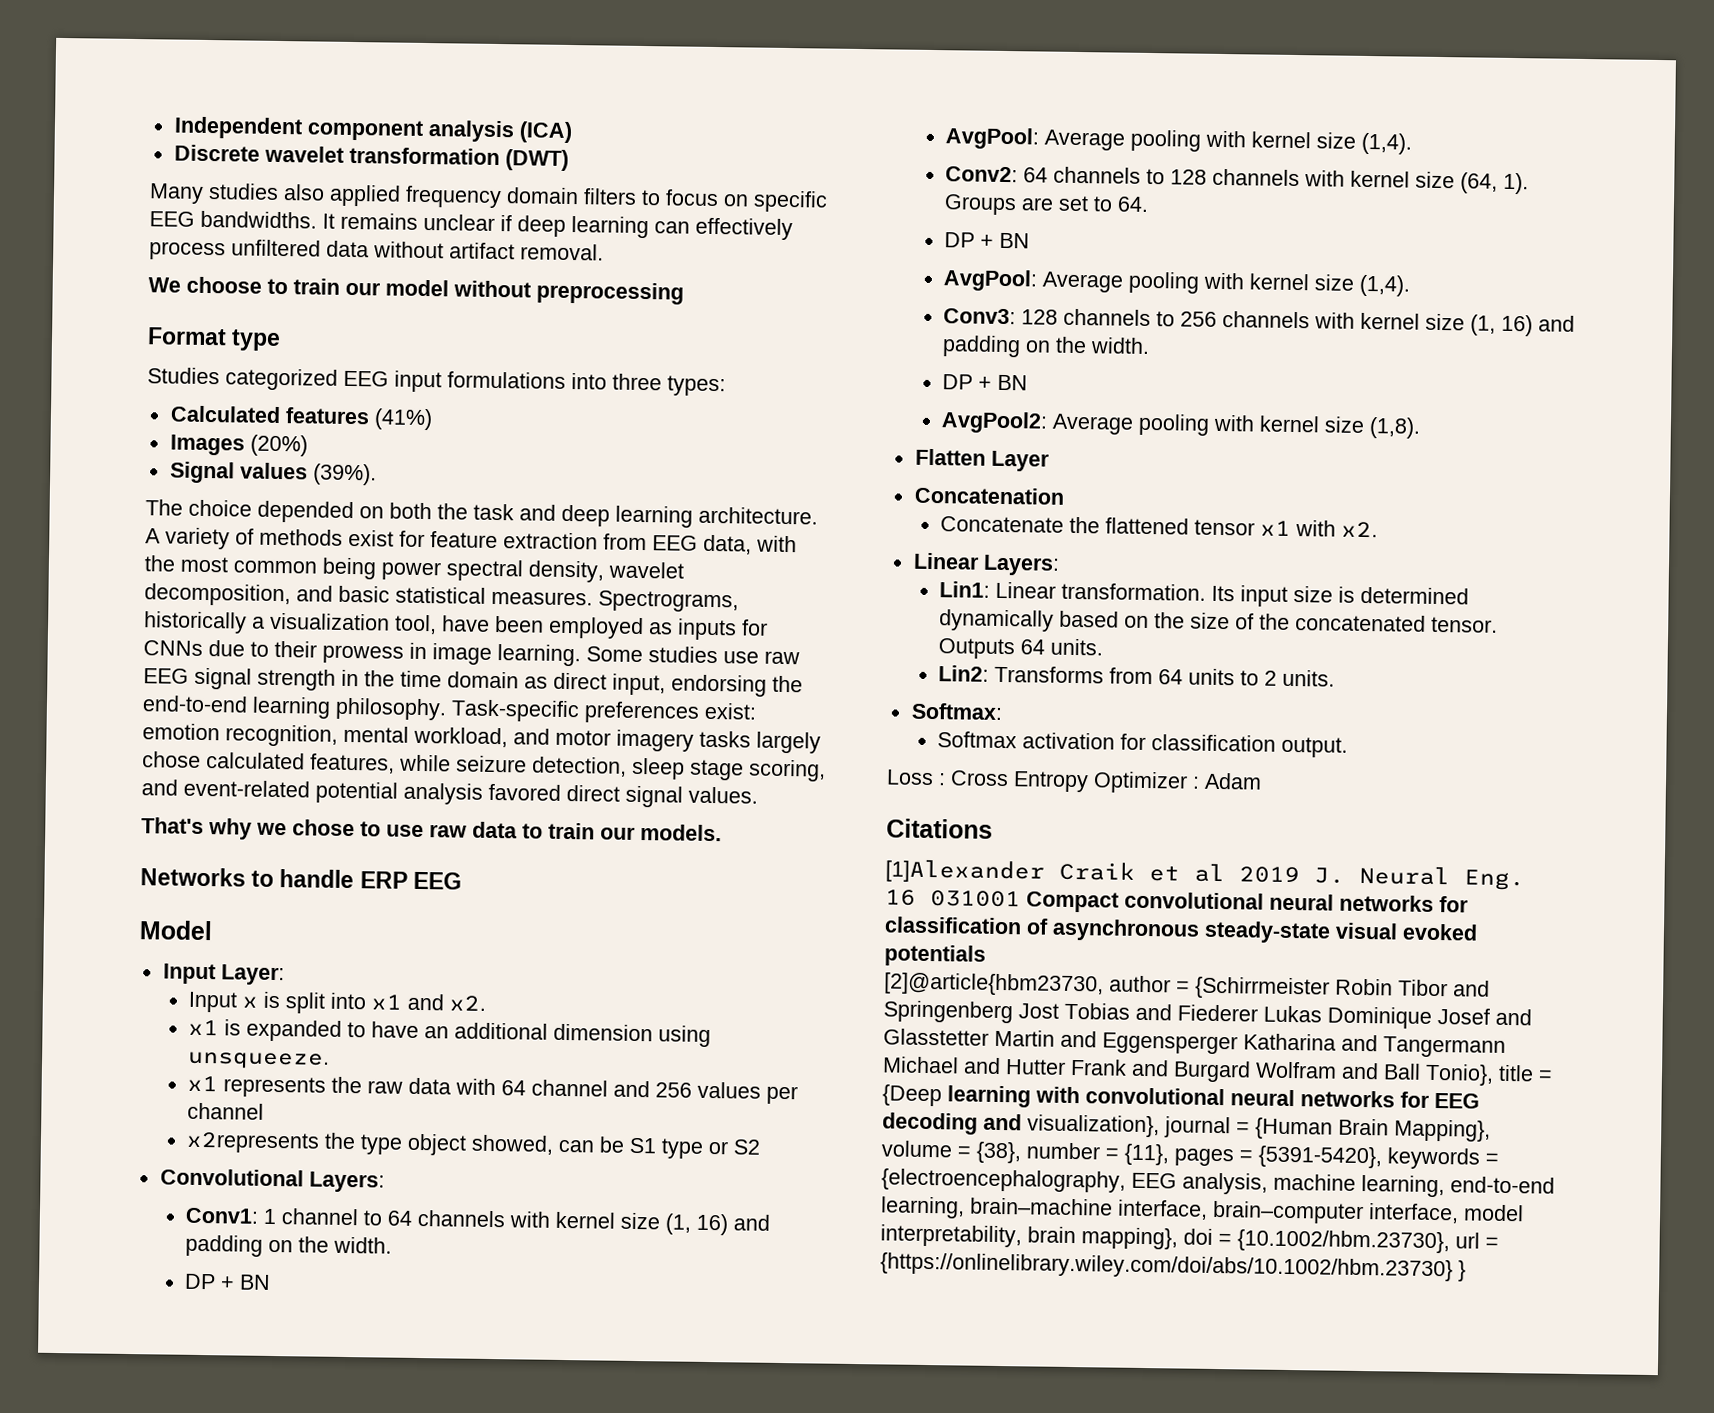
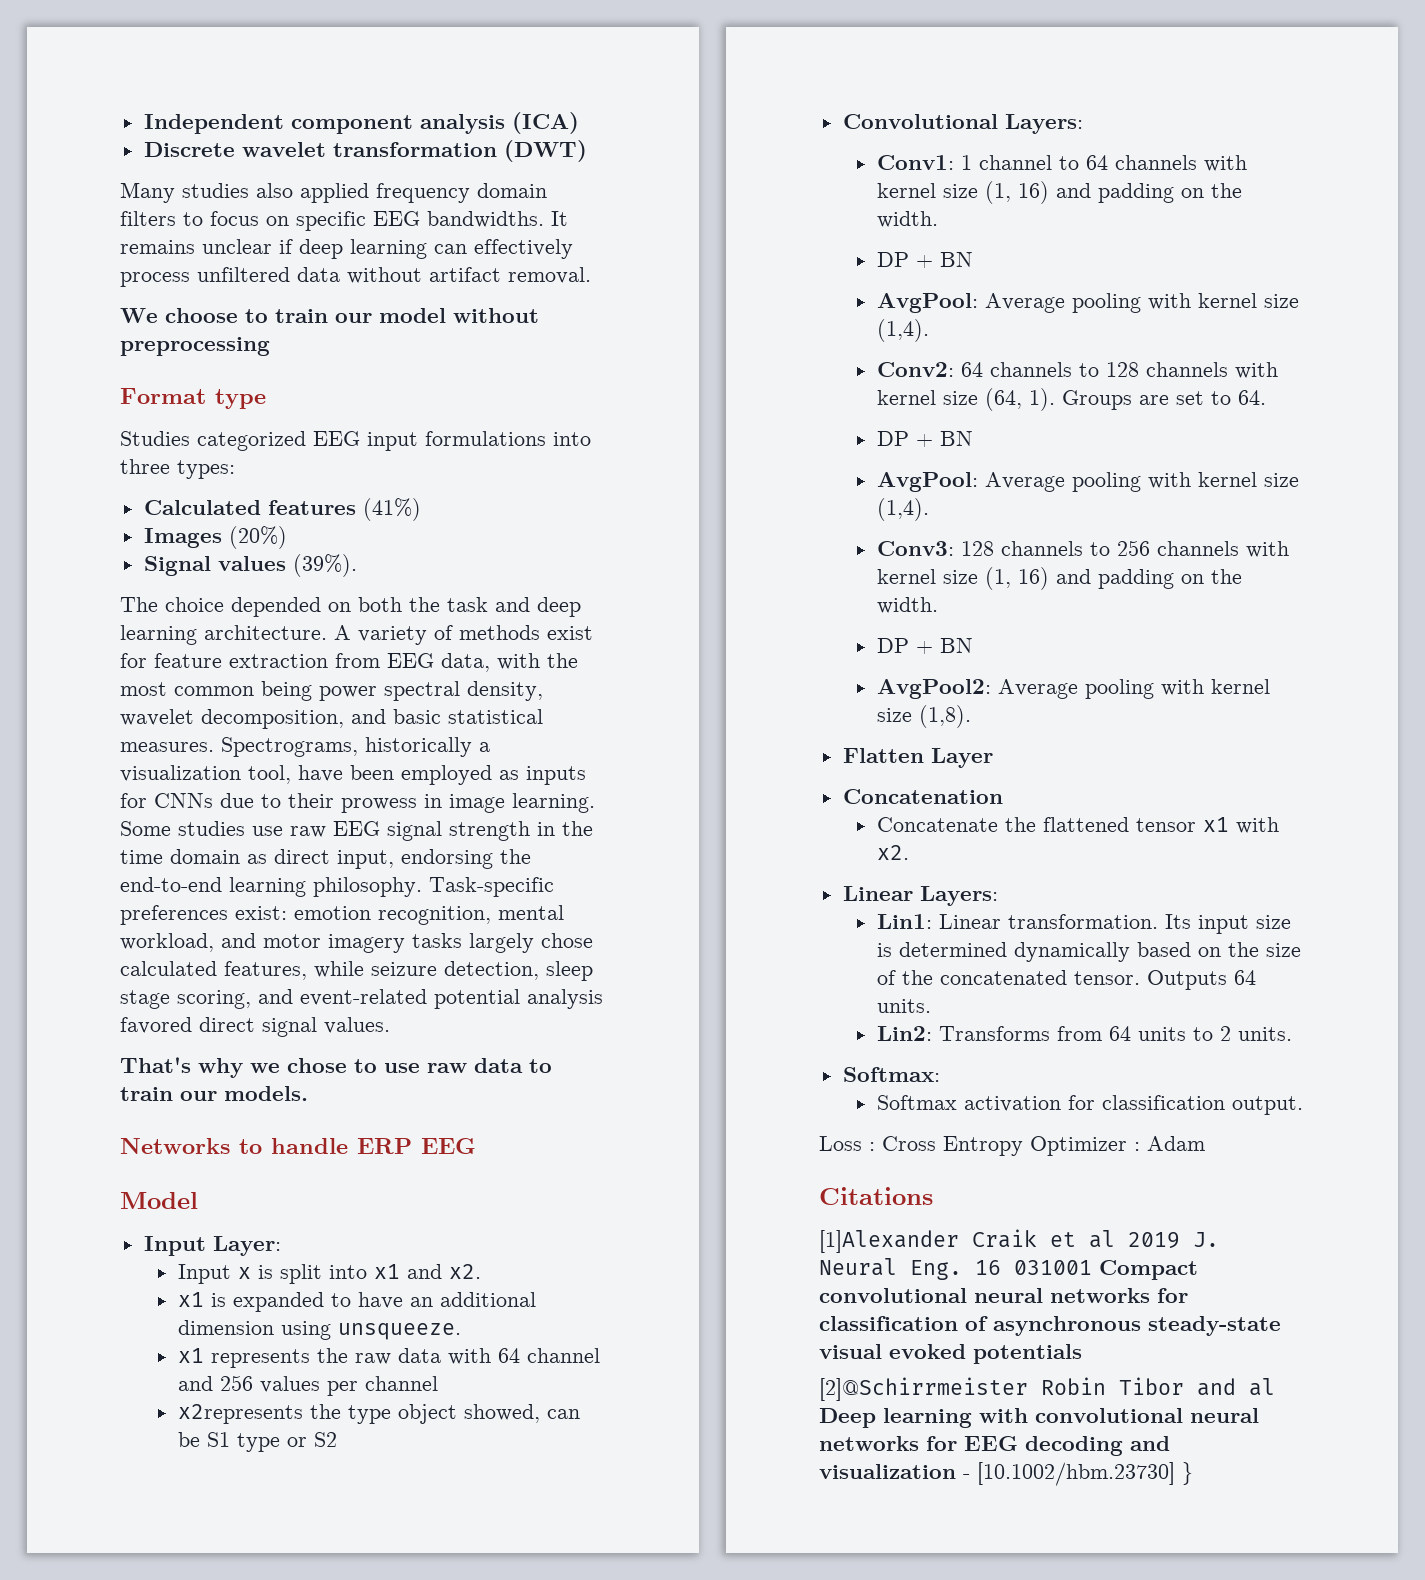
[884,972,1490,1000] [883,1000,1532,1029] [883,1028,1506,1058] [882,1056,1553,1086] [882,1084,942,1107] [2]@article{hbm23730, author = {Schirrmeister Robin Tibor and Springenberg Jost Tobias and Fiederer Lukas Dominique Josef and Glasstetter Martin and Eggensperger Katharina and Tangermann Michael and Hutter Frank and Burgard Wolfram and Ball Tonio}, title = {Deep -> [819,1377,1275,1401] [819,1408,876,1428] [2]@Schirrmeister Robin Tibor and al Deep
[1027,1114,1491,1142] [881,1140,1499,1170] [881,1168,1555,1198] [880,1196,1524,1225] [880,1224,1499,1254] [880,1252,1453,1282] visualization}, journal = {Human Brain Mapping}, volume = {38}, number = {11}, pages = {5391-5420}, keywords = {electroencephalography, EEG analysis, machine learning, end‐to‐end learning, brain–machine interface, brain–computer interface, model interpretability, brain mapping}, doi = {10.1002/hbm.23730}, url = {https://onlinelibrary.wiley.com/doi/abs/10.1002/hbm.23730} -> [819,1462,1175,1486] visualization - [10.1002/hbm.23730]

